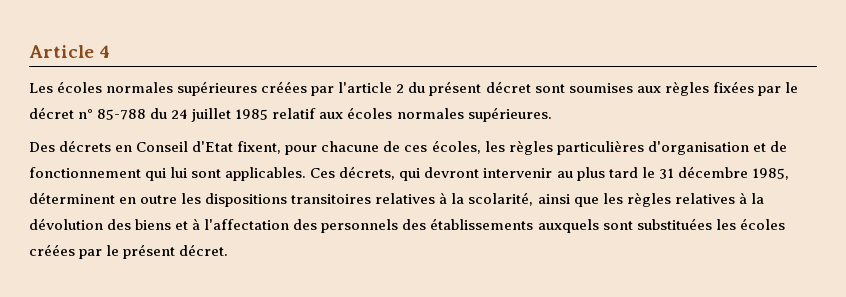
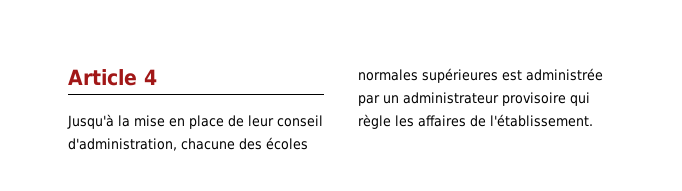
[29,81,798,96] [29,107,552,122] [29,140,787,155] [29,166,789,181] [29,192,764,207] [29,218,785,233] [29,244,229,259] Les écoles normales supérieures créées par l'article 2 du présent décret sont soumises aux règles fixées par le décret n° 85-788 du 24 juillet 1985 relatif aux écoles normales supérieures. // Des décrets en Conseil d'Etat fixent, pour chacune de ces écoles, les règles particulières d'organisation et de fonctionnement qui lui sont applicables. Ces décrets, qui devront intervenir au plus tard le 31 décembre 1985, déterminent en outre les dispositions transitoires relatives à la scolarité, ainsi que les règles relatives à la dévolution des biens et à l'affectation des personnels des établissements auxquels sont substituées les écoles créées par le présent décret. -> [67,114,323,129] [68,137,308,151] [358,68,603,83] [358,92,590,106] [358,114,593,129] Jusqu'à la mise en place de leur conseil d'administration, chacune des écoles normales supérieures est administrée par un administrateur provisoire qui règle les affaires de l'établissement.

